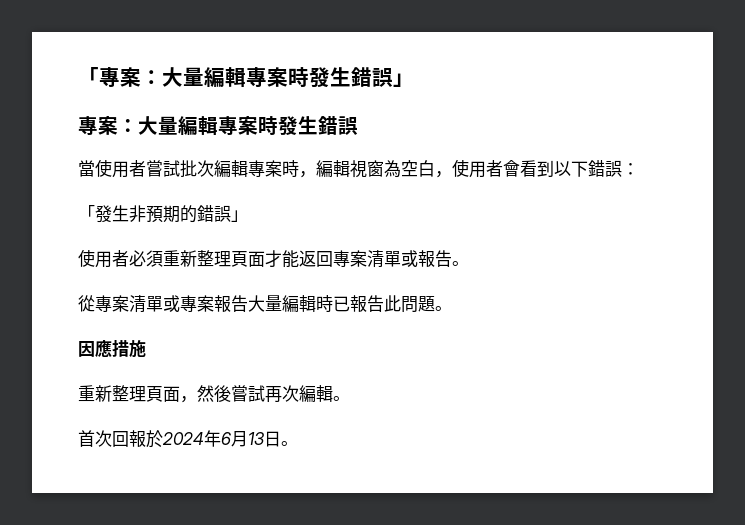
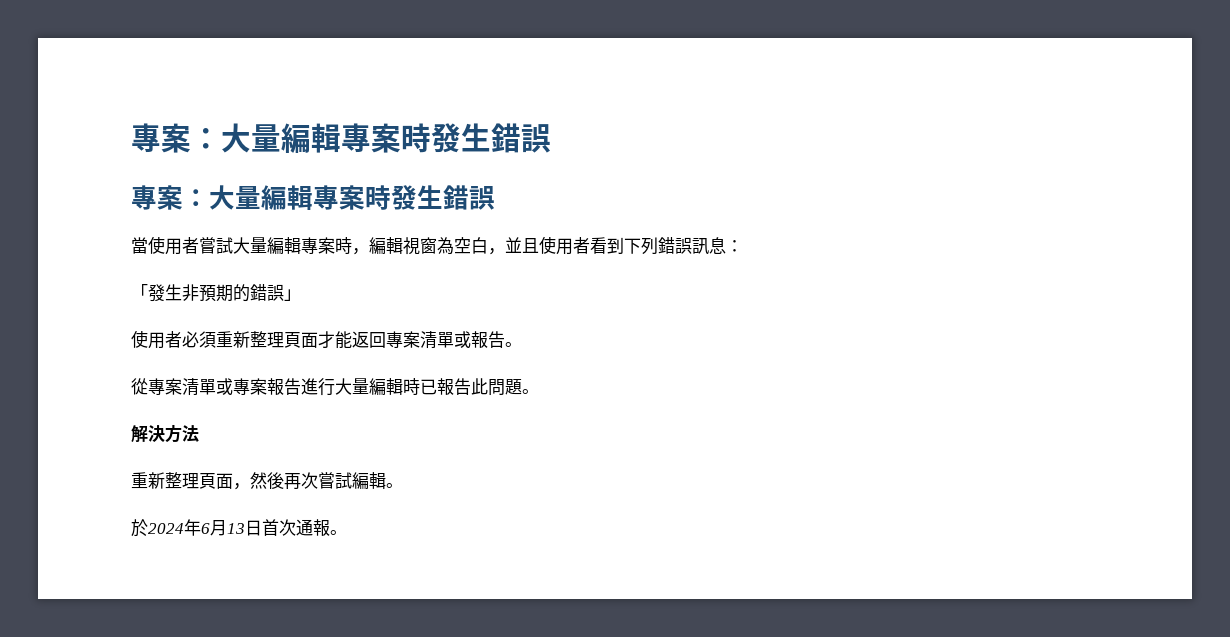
[78,67,414,88] 「專案：大量編輯專案時發生錯誤」 -> [131,123,551,153] 專案：大量編輯專案時發生錯誤
[180,160,214,178] 批次 -> [233,237,267,254] 大量
[452,159,622,178] 使用者會看到以下錯誤 -> [505,236,726,255] 並且使用者看到下列錯誤訊息
(248, 303) none -> [301,378,335,396] 進行
[78,340,146,357] 因應措施 -> [131,424,199,443] 解決方法
[231,385,299,403] 嘗試再次 -> [284,472,352,490] 再次嘗試
[78,430,146,447] 首次回報 -> (403, 485) none
(281, 439) none -> [262,519,330,536] 首次通報

